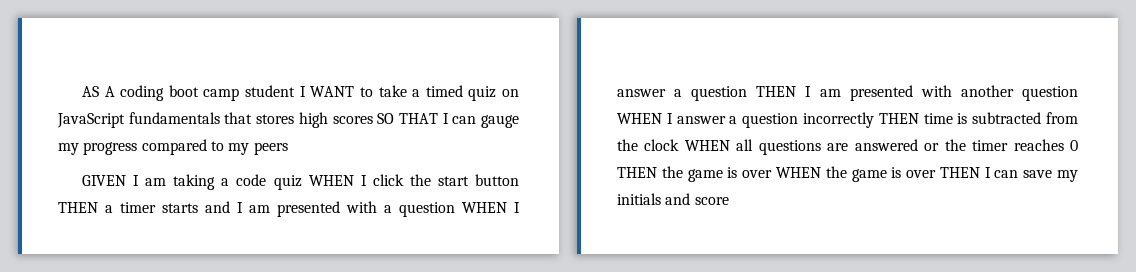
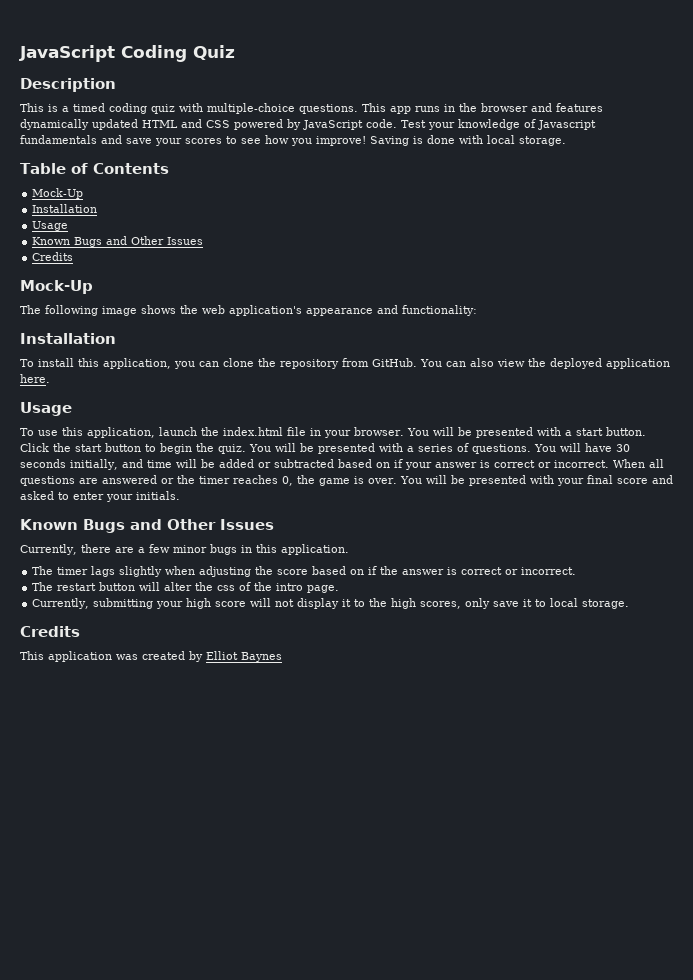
[81,85,519,101] [57,112,519,128] [58,139,288,155] [81,174,519,190] [58,201,520,217] [617,85,1078,101] [617,112,1078,128] [617,139,730,151] AS A coding boot camp student I WANT to take a timed quiz on JavaScript fundamentals that stores high scores SO THAT I can gauge my progress compared to my peers // GIVEN I am taking a code quiz WHEN I click the start button THEN a timer starts and I am presented with a question WHEN I answer a question THEN I am presented with another question WHEN I answer a question incorrectly THEN time is subtracted from the clock WHEN -> [19,45,235,62] [20,78,116,92] [20,103,603,114] [20,119,596,130] [20,135,566,146] [20,163,169,174] [32,188,84,199] [32,204,98,213] [32,221,69,231] [32,236,204,247] [32,252,74,261] [20,280,93,294] [20,305,477,316] [20,333,116,344] [20,358,670,369] [20,374,50,383] [20,402,72,416] [20,427,646,438] [20,443,630,454] [20,459,645,470] JavaScript Coding Quiz // Description // This is a timed coding quiz with multiple-choice questions. This app runs in the browser and features dynamically updated HTML and CSS powered by JavaScript code. Test your knowledge of Javascript fundamentals and save your scores to see how you improve! Saving is done with local storage. // Table of Contents // Mock-Up // Installation // Usage // Known Bugs and Other Issues // Credits // Mock-Up // The following image shows the web application's appearance and functionality: // Installation // To install this application, you can clone the repository from GitHub. You can also view the deployed application here. // Usage // To use this application, launch the index.html file in your browser. You will be presented with a start button. Click the start button to begin the quiz. You will be presented with a series of questions. You will have 30 seconds initially, and time will be added or subtracted based on if your answer is correct or incorrect. When
[1070,140,1078,151] [617,166,1078,182] [617,193,729,205] 0 THEN the game is over WHEN the game is over THEN I can save my initials and score -> [282,475,673,486] [20,491,180,502] [20,519,274,533] [20,544,349,555] [32,566,577,577] [32,582,340,593] [32,598,630,609] [20,626,80,637] [20,651,282,662] 0, the game is over. You will be presented with your final score and asked to enter your initials. // Known Bugs and Other Issues // Currently, there are a few minor bugs in this application. // The timer lags slightly when adjusting the score based on if the answer is correct or incorrect. // The restart button will alter the css of the intro page. // Currently, submitting your high score will not display it to the high scores, only save it to local storage. // Credits // This application was created by Elliot Baynes

